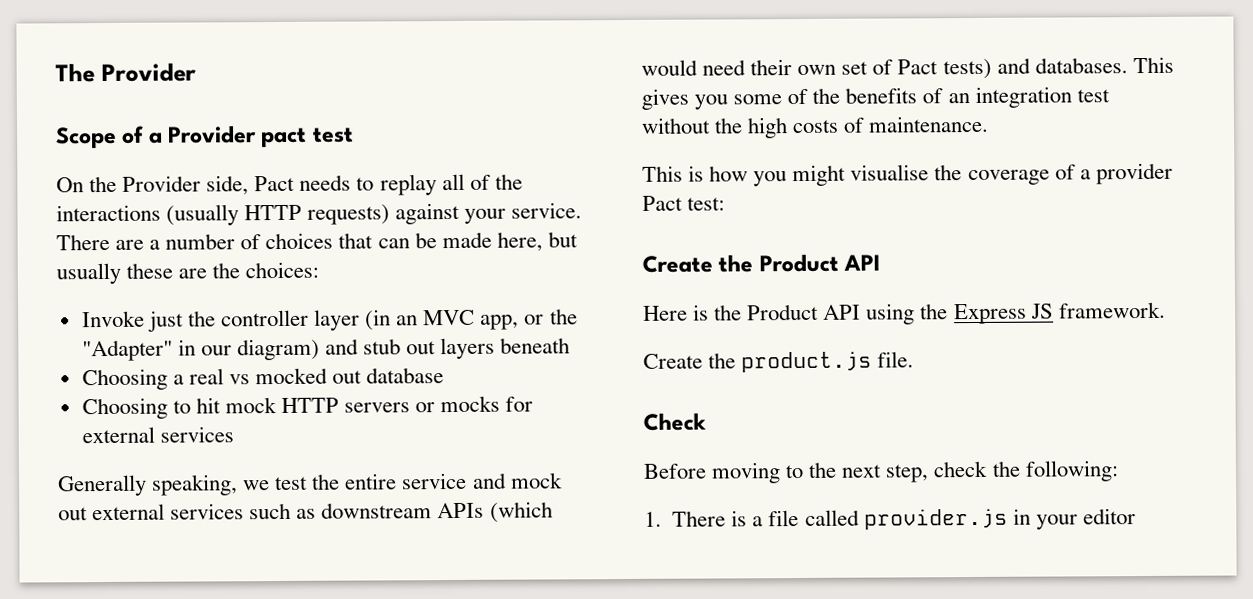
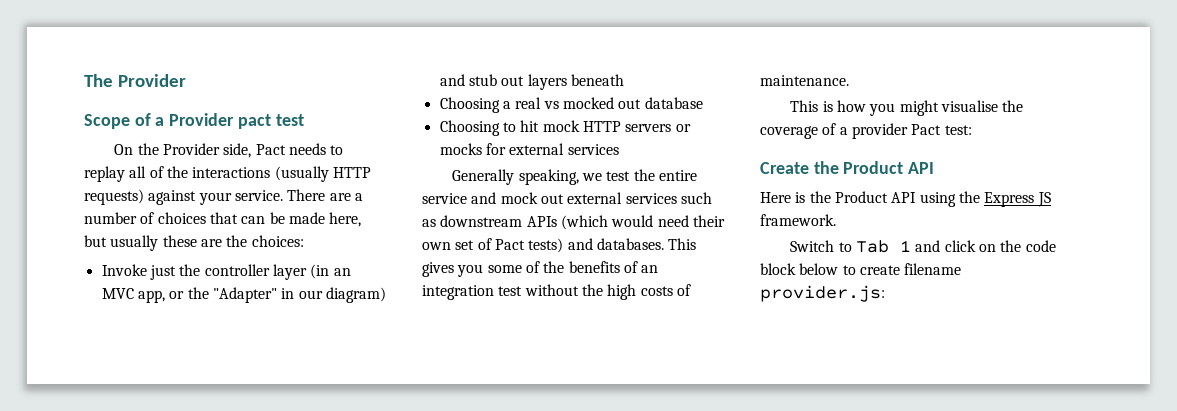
[643,351,915,373] [643,412,706,431] [643,460,1119,484] [644,508,1136,530] Create the product.js file. // Check // Before moving to the next step, check the following: // 1. There is a file called provider.js in your editor -> [790,240,1056,253] [760,263,962,275] [760,285,885,302] Switch to Tab 1 and click on the code block below to create filename provider.js:

